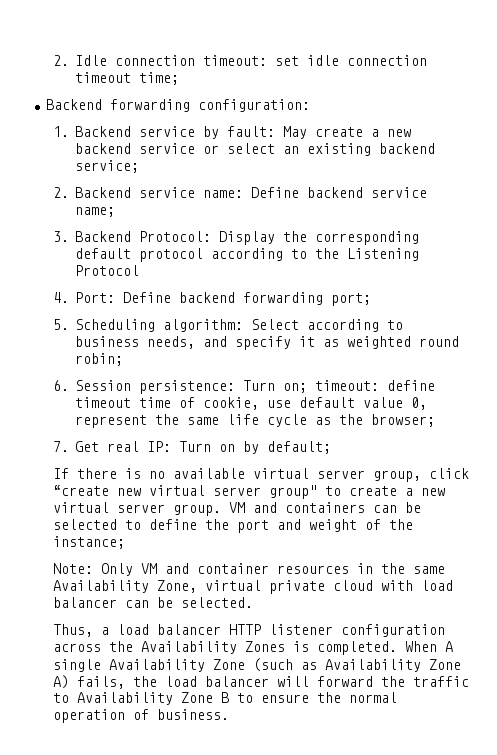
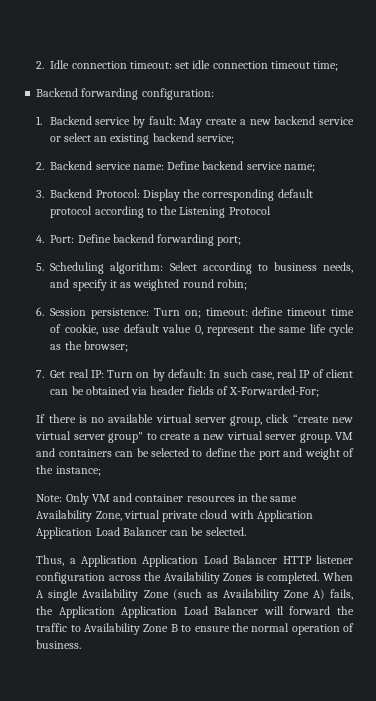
[266,441,331,454] default; -> [168,369,353,380] [50,386,319,397] default: In such case, real IP of client can be obtained via header fields of X-Forwarded-For;
[420,580,453,591] [52,597,117,608] load balancer -> [256,510,313,522] [36,527,167,539] Application Application Load Balancer
[116,624,221,635] load balancer -> [81,555,278,567] Application Application Load Balancer
[164,676,269,687] load balancer -> [58,606,259,618] Application Application Load Balancer

